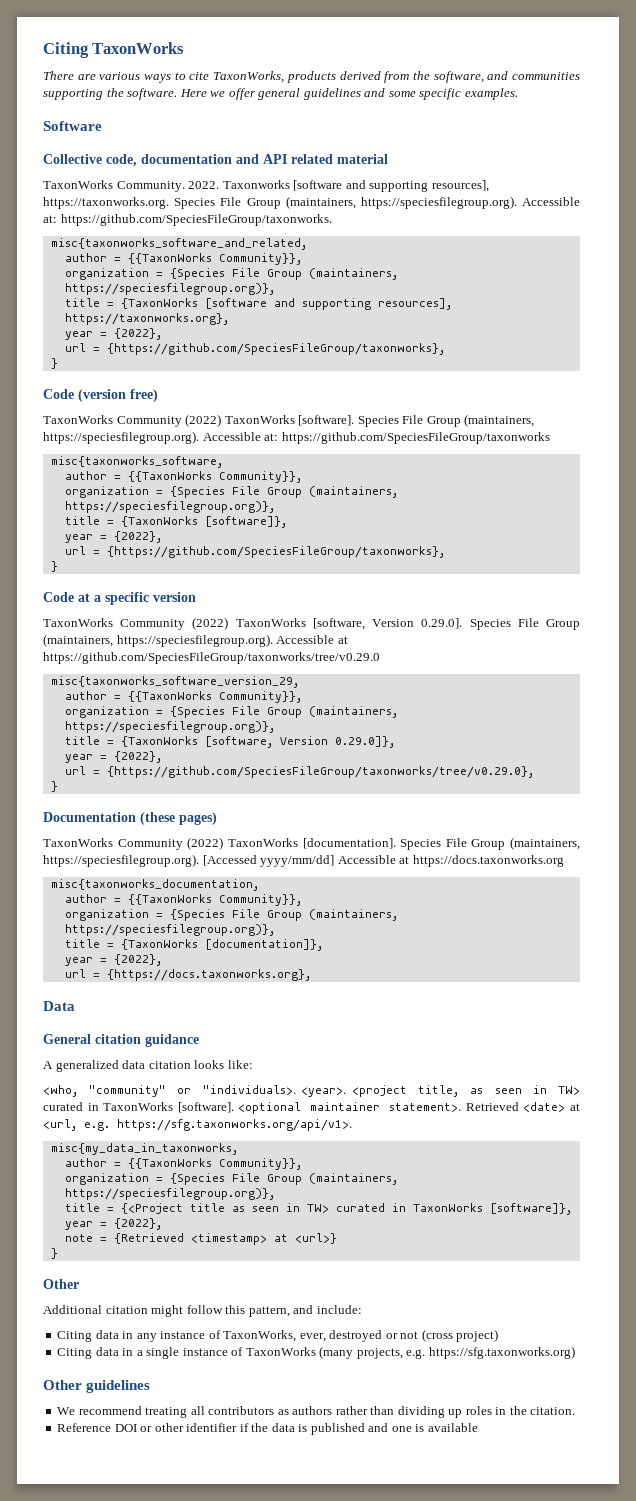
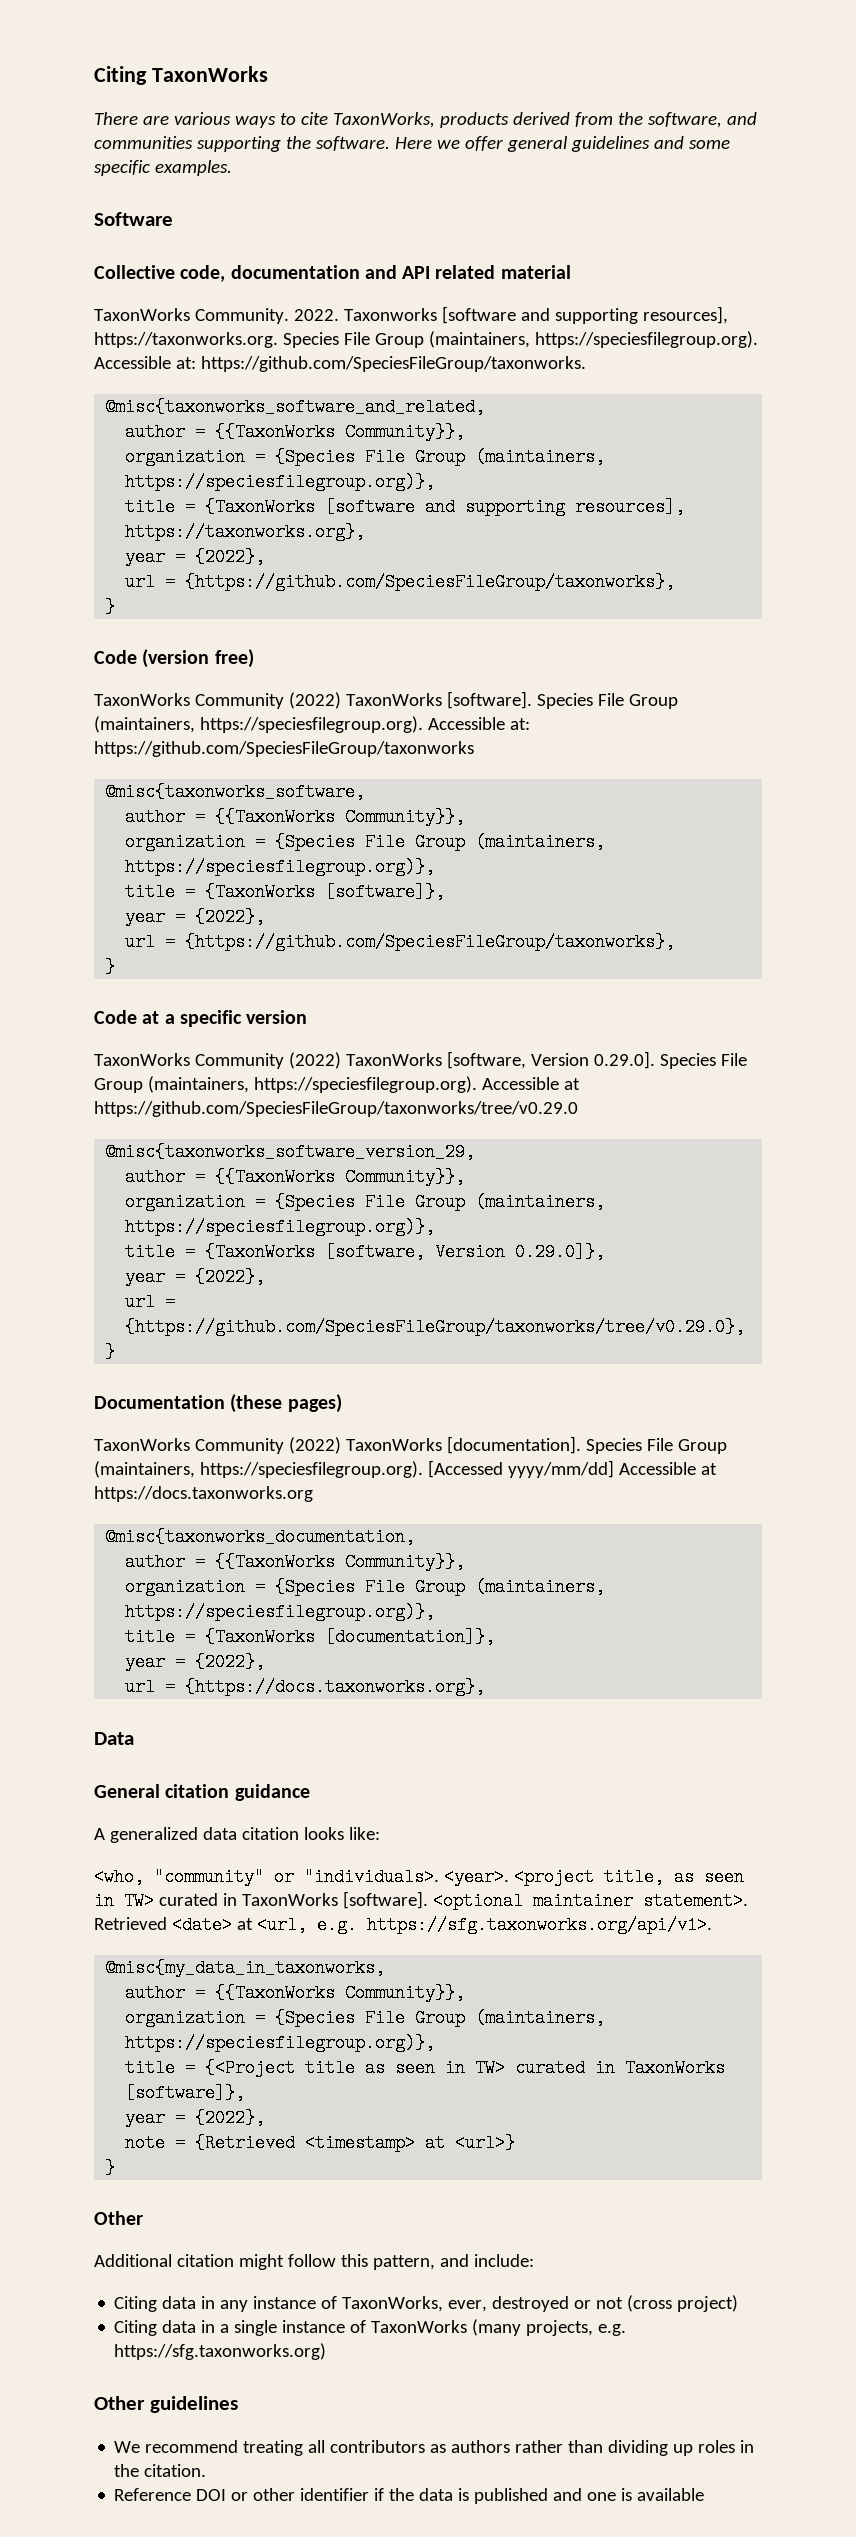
[50,238,307,250] misc{taxonworks_software_and_related, -> [105,398,486,416] @misc{taxonworks_software_and_related,
[50,456,223,468] misc{taxonworks_software, -> [105,783,366,801] @misc{taxonworks_software,
[50,676,299,688] misc{taxonworks_software_version_29, -> [105,1143,476,1161] @misc{taxonworks_software_version_29,
[50,879,259,891] misc{taxonworks_documentation, -> [105,1528,416,1546] @misc{taxonworks_documentation,
[50,1143,238,1155] misc{my_data_in_taxonworks, -> [105,1959,386,1977] @misc{my_data_in_taxonworks,

